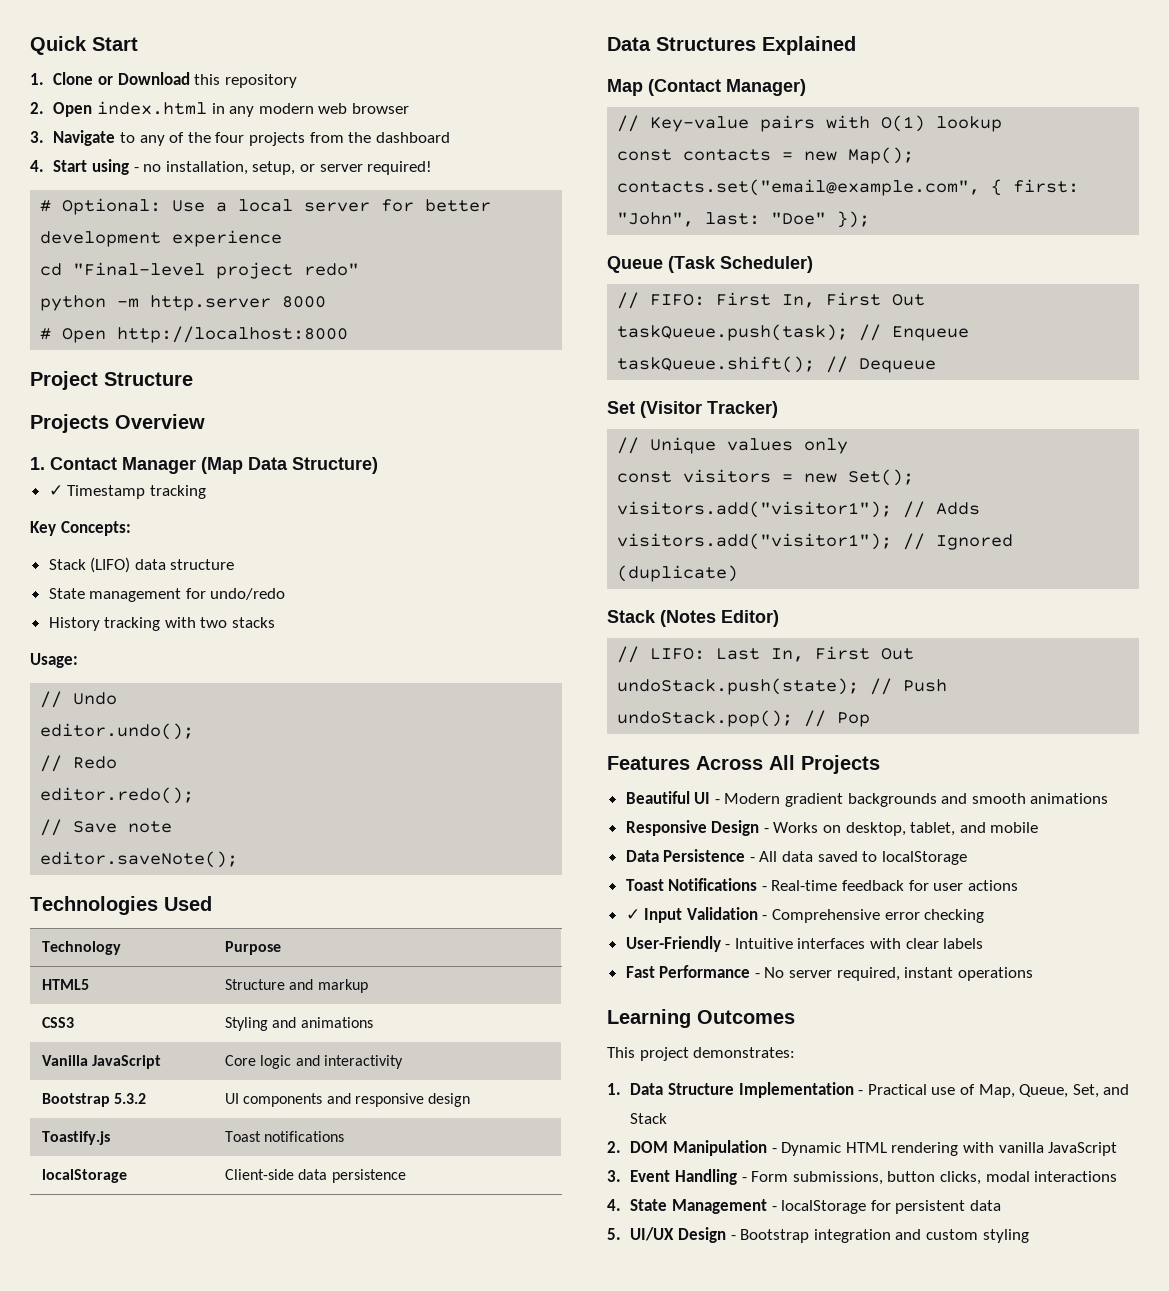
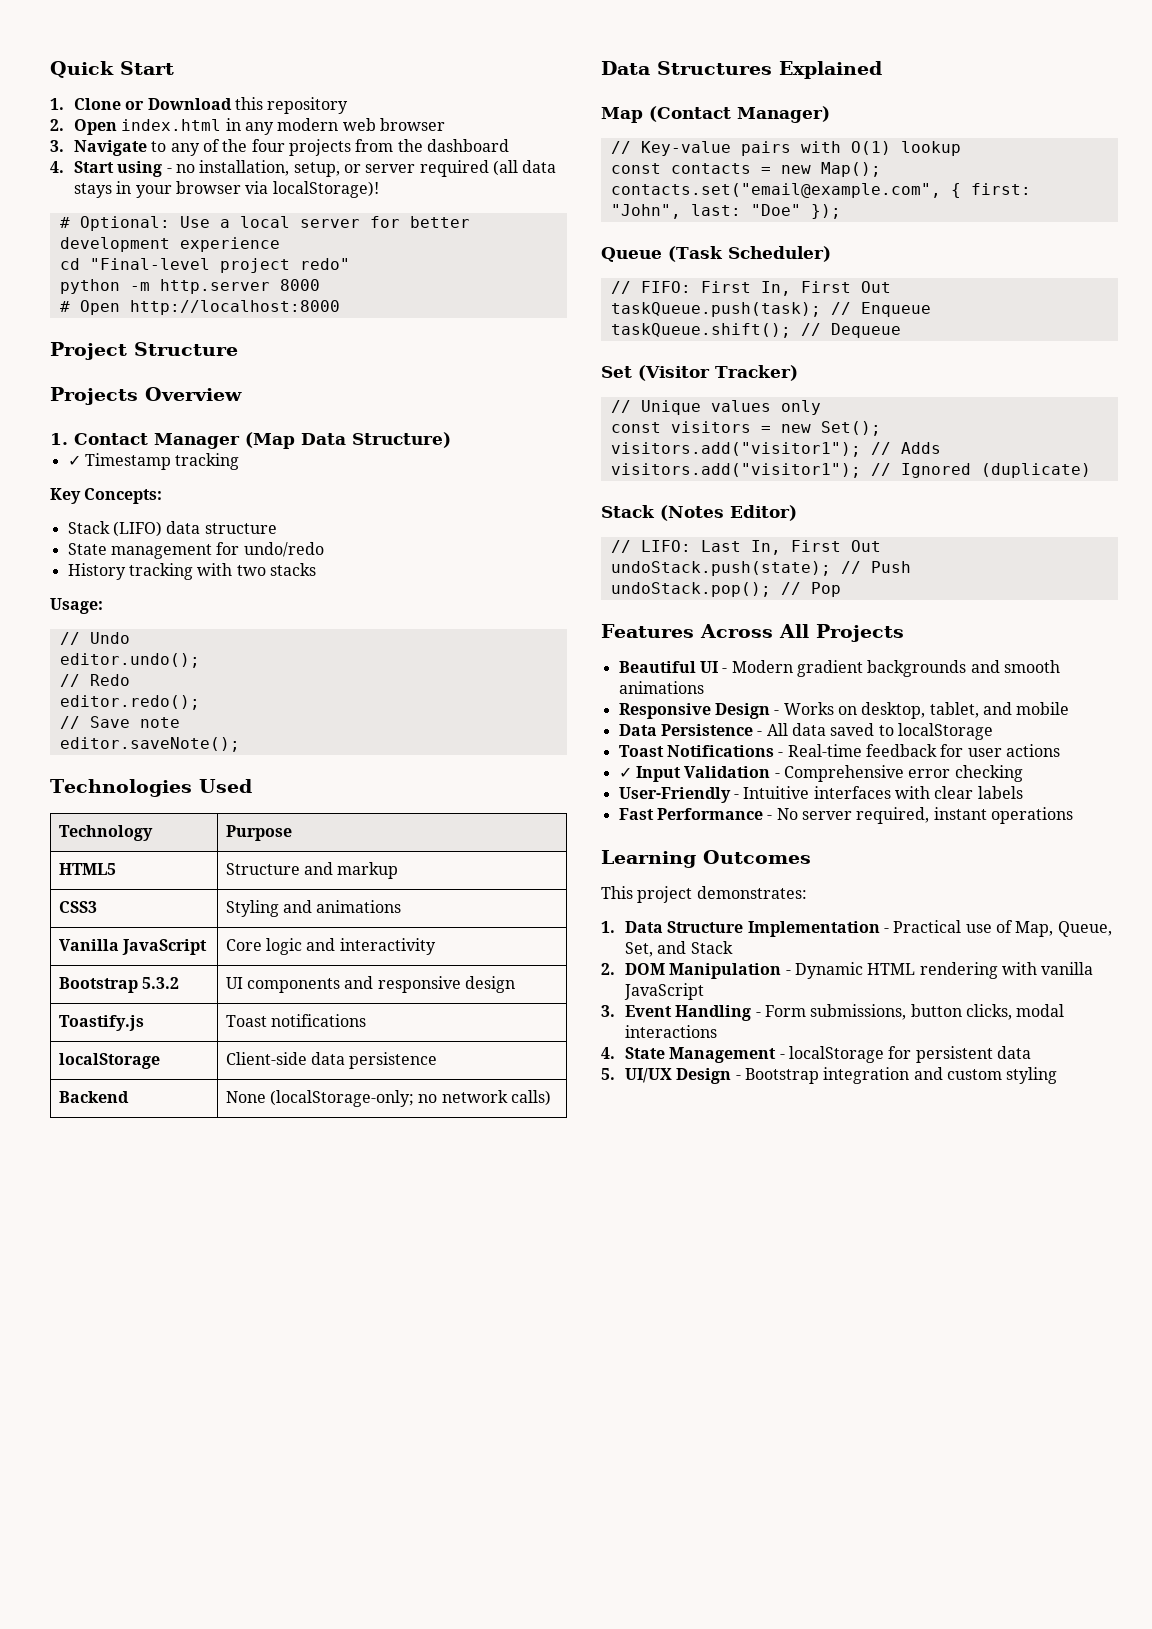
[367,161,433,175] required! -> [419,160,557,177] [74,181,379,198] required (all data stays in your browser via localStorage)!
(406, 1176) none -> [58,1091,129,1103] [225,1090,551,1107] // Backend | None (localStorage-only; no network calls)

